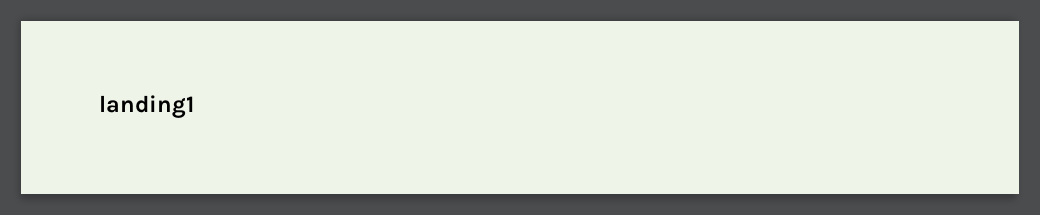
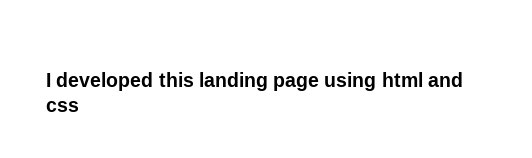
[99,95,194,118] landing1 -> [46,72,463,91] [46,101,79,112] I developed this landing page using html and css

